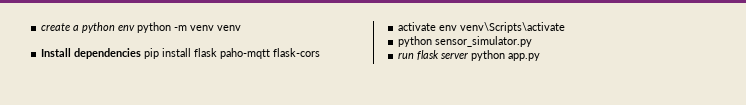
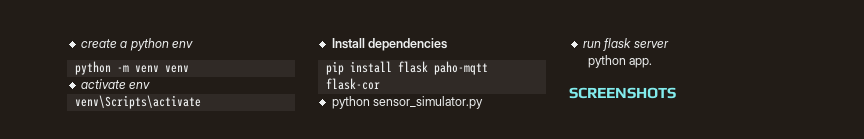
(136, 28) none -> (193, 44) //
(242, 28) none -> [80,79,151,89] [74,95,201,109] // activate env // venv\Scripts\activate
(142, 53) none -> (448, 44) //
[273,48,321,57] [398,22,566,33] flask-cors // activate env venv\Scripts\activate -> [325,78,380,90] flask-cor
[471,50,541,61] python app.py -> [587,55,653,68] [569,87,676,99] // python app. // SCREENSHOTS

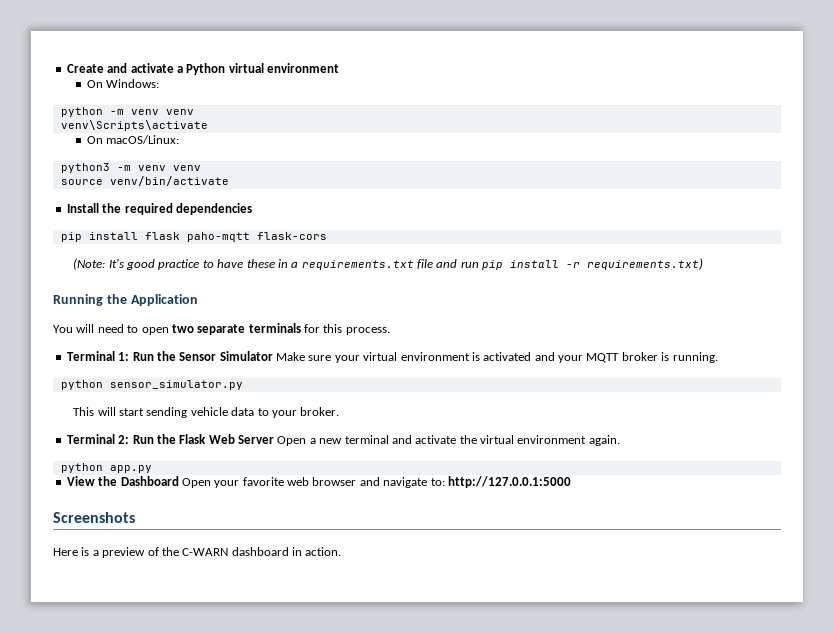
[80,38,193,51] create a python env -> [66,63,339,75] [87,79,160,88] Create and activate a Python virtual environment // On Windows:
[80,79,151,89] // activate env -> (194, 112) none
(201, 102) none -> [87,135,180,144] [60,163,201,173] [60,176,229,186] // On macOS/Linux: // python3 -m venv venv // source venv/bin/activate
(365, 43) none -> [102,203,173,215] the required
[325,78,380,90] [331,96,484,109] [582,38,669,51] [587,55,653,68] [569,87,676,99] flask-cor // python sensor_simulator.py // run flask server // python app. // SCREENSHOTS -> [256,232,327,240] [73,258,704,270] [53,294,198,306] [53,323,390,335] [66,351,718,363] [60,380,243,390] [73,407,340,418] [66,434,620,446] [60,463,152,473] [66,476,571,488] [53,512,135,523] [53,547,342,558] flask-cors // (Note: It's good practice to have these in a requirements.txt file and run pip install -r requirements.txt) // Running the Application // You will need to open two separate terminals for this process. // Terminal 1: Run the Sensor Simulator Make sure your virtual environment is activated and your MQTT broker is running. // python sensor_simulator.py // This will start sending vehicle data to your broker. // Terminal 2: Run the Flask Web Server Open a new terminal and activate the virtual environment again. // python app.py // View the Dashboard Open your favorite web browser and navigate to: http://127.0.0.1:5000 // Screenshots // Here is a preview of the C-WARN dashboard in action.

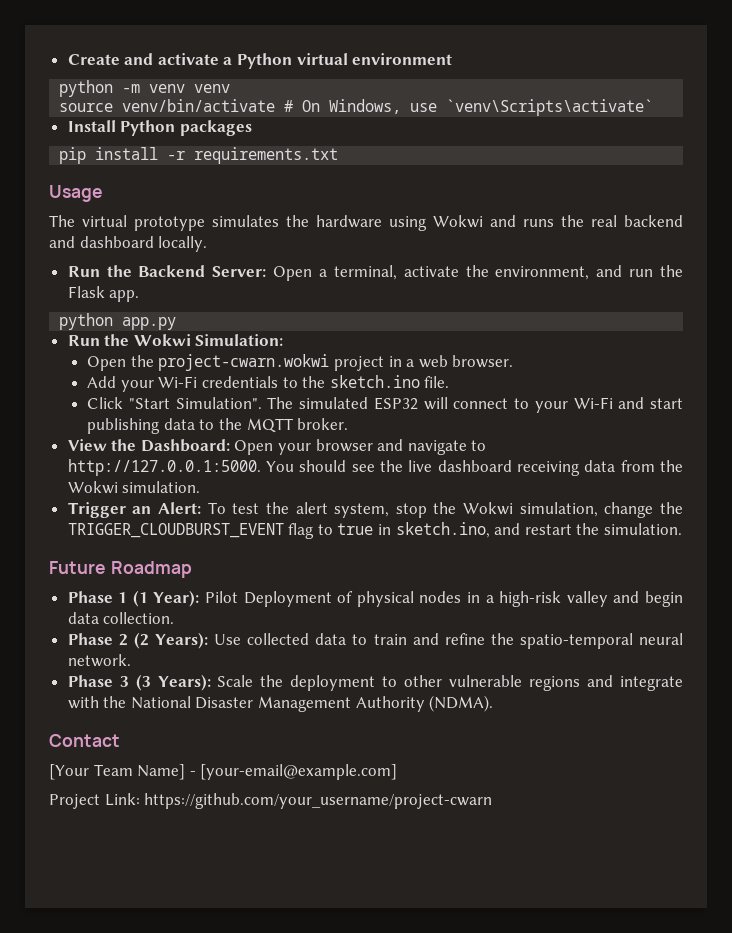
[87,79,160,88] // On Windows: -> (453, 59) none
[60,120,208,131] [87,135,180,144] [60,163,201,173] [60,176,229,186] [66,203,252,215] [60,232,327,242] [73,258,704,270] [53,294,198,306] [53,323,390,335] [66,351,718,363] [60,380,243,390] [73,407,340,418] [66,434,620,446] [60,463,152,473] venv\Scripts\activate // On macOS/Linux: // python3 -m venv venv // source venv/bin/activate // Install the required dependencies // pip install flask paho-mqtt flask-cors // (Note: It's good practice to have these in a requirements.txt file and run pip install -r requirements.txt) // Running the Application // You will need to open two separate terminals for this process. // Terminal 1: Run the Sensor Simulator Make sure your virtual environment is activated and your MQTT broker is running. // python sensor_simulator.py // This will start sending vehicle data to your broker. // Terminal 2: Run the Flask Web Server Open a new terminal and activate the virtual environment again. // python app.py -> [59,99,654,116] [67,120,252,136] [59,147,339,164] [49,185,103,202] [49,215,683,231] [49,236,208,252] [67,265,684,281] [67,286,140,302] [59,313,177,330] [67,334,284,346] [87,354,514,371] [87,375,450,392] [87,397,683,413] [87,418,349,434] source venv/bin/activate # On Windows, use `venv\Scripts\activate` // Install Python packages // pip install -r requirements.txt // Usage // The virtual prototype simulates the hardware using Wokwi and runs the real backend and dashboard locally. // Run the Backend Server: Open a terminal, activate the environment, and run the Flask app. // python app.py // Run the Wokwi Simulation: // Open the project-cwarn.wokwi project in a web browser. // Add your Wi-Fi credentials to the sketch.ino file. // Click "Start Simulation". The simulated ESP32 will connect to your Wi-Fi and start publishing data to the MQTT broker.
[120,476,179,486] Dashboard -> [140,439,230,452] Dashboard:
[242,477,309,486] favorite web -> (312, 449) none
[430,476,571,488] [53,512,135,523] [53,547,342,558] to: http://127.0.0.1:5000 // Screenshots // Here is a preview of the C-WARN dashboard in action. -> [471,440,487,451] [67,459,683,476] [67,481,201,494] [67,502,683,518] [67,522,683,539] [49,561,192,578] [67,590,684,607] [67,612,175,624] [67,632,683,649] [67,654,131,667] [67,674,683,691] [67,695,494,712] [49,734,120,747] [49,764,398,780] [49,793,493,809] to http://127.0.0.1:5000. You should see the live dashboard receiving data from the Wokwi simulation. // Trigger an Alert: To test the alert system, stop the Wokwi simulation, change the TRIGGER_CLOUDBURST_EVENT flag to true in sketch.ino, and restart the simulation. // Future Roadmap // Phase 1 (1 Year): Pilot Deployment of physical nodes in a high-risk valley and begin data collection. // Phase 2 (2 Years): Use collected data to train and refine the spatio-temporal neural network. // Phase 3 (3 Years): Scale the deployment to other vulnerable regions and integrate with the National Disaster Management Authority (NDMA). // Contact // [Your Team Name] - [your-email@example.com] // Project Link: https://github.com/your_username/project-cwarn

